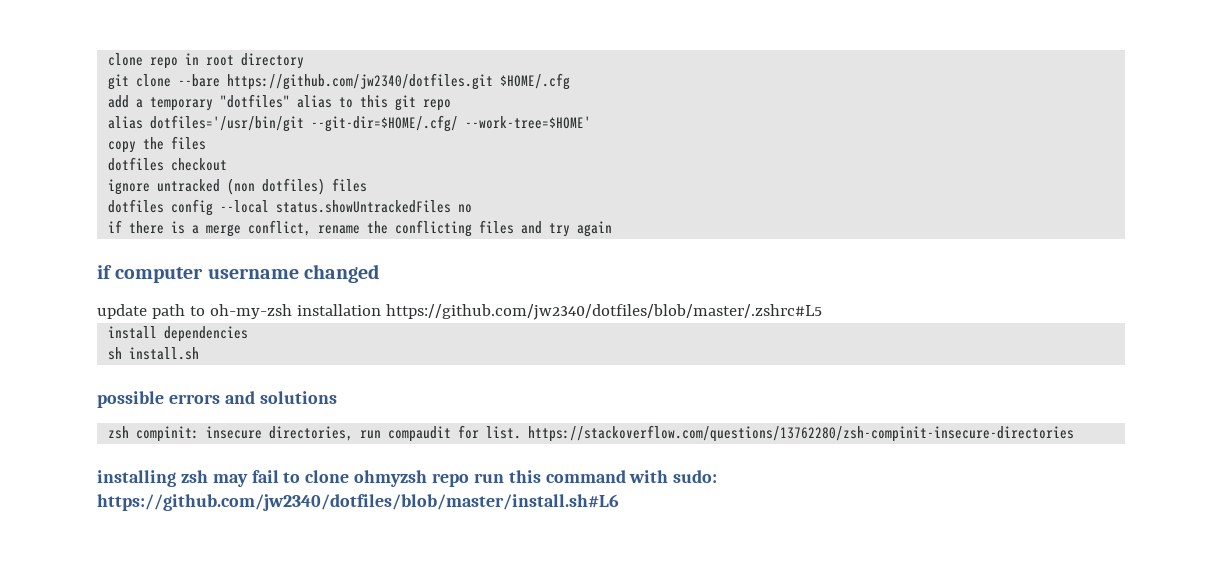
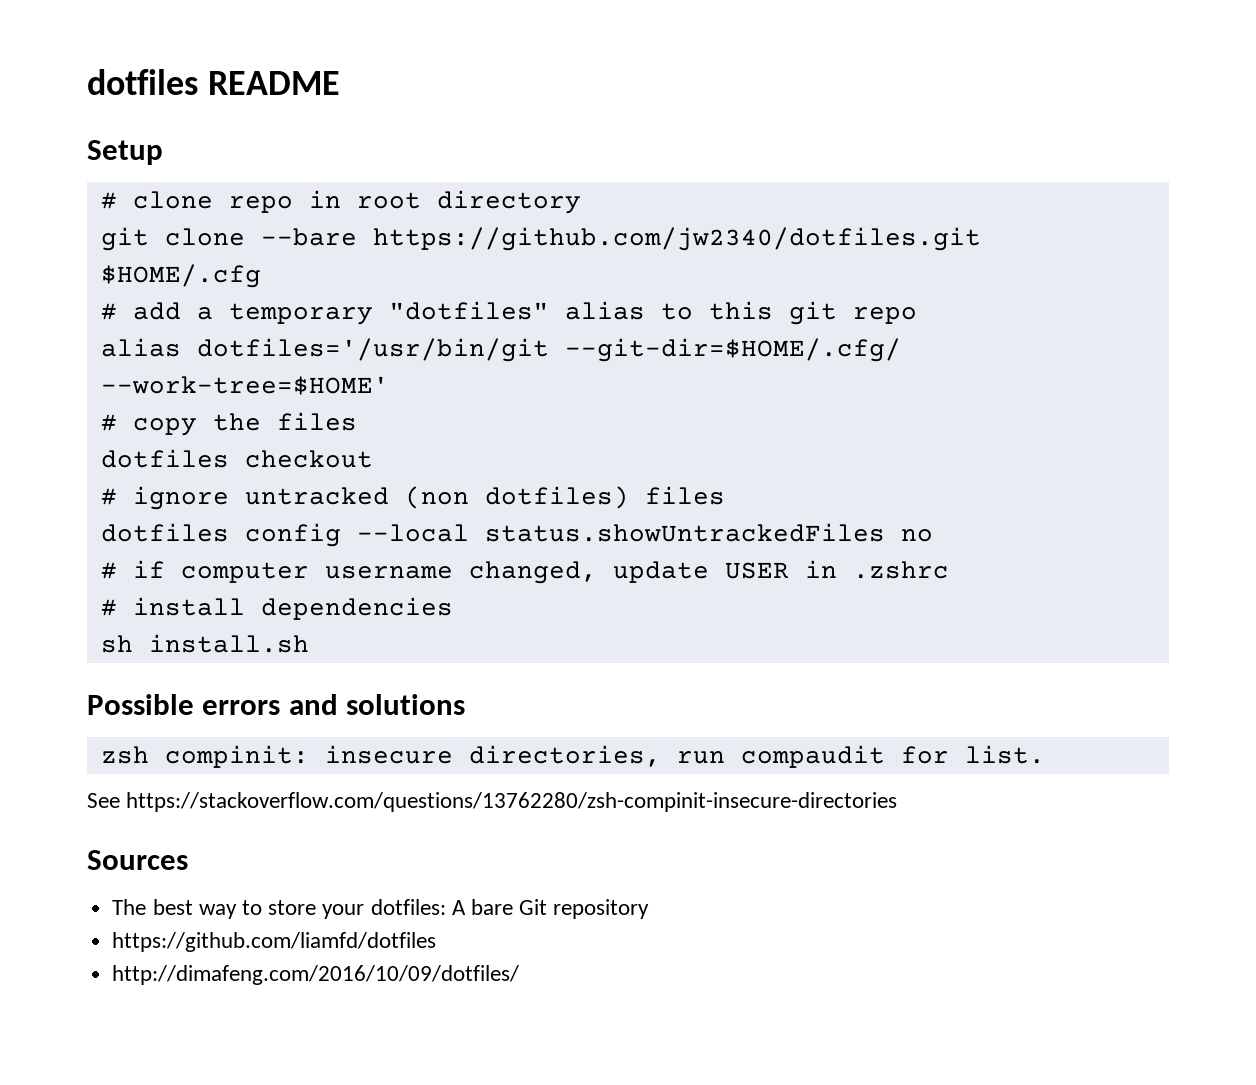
(108, 59) none -> [87,69,340,95] [87,140,163,165] [100,192,117,209] dotfiles README // Setup // #
(571, 81) none -> [100,303,117,320] #
(592, 122) none -> [100,414,117,431] #
(228, 164) none -> [100,488,117,505] #
[108,220,613,237] [97,264,379,283] [97,304,822,320] if there is a merge conflict, rename the conflicting files and try again // if computer username changed // update path to oh-my-zsh installation https://github.com/jw2340/dotfiles/blob/master/.zshrc#L5 // -> [100,560,949,584] [100,599,117,616] # if computer username changed, update USER in .zshrc // #
[97,391,164,408] possible -> [87,694,194,715] Possible
(522, 432) none -> [87,793,120,808] // See
[97,470,718,487] [97,494,619,511] installing zsh may fail to clone ohmyzsh repo run this command with sudo: https://github.com/jw2340/dotfiles/blob/master/install.sh#L6 -> [87,850,188,870] [112,899,650,919] [112,932,437,952] [112,965,520,985] Sources // The best way to store your dotfiles: A bare Git repository // https://github.com/liamfd/dotfiles // http://dimafeng.com/2016/10/09/dotfiles/

